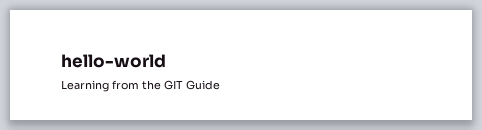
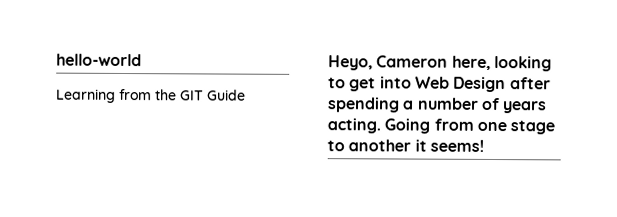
(220, 85) none -> [328,55,552,72] [328,76,551,93] [327,97,548,114] [327,118,556,135] [327,139,484,152] // Heyo, Cameron here, looking to get into Web Design after spending a number of years acting. Going from one stage to another it seems!

